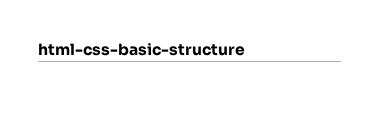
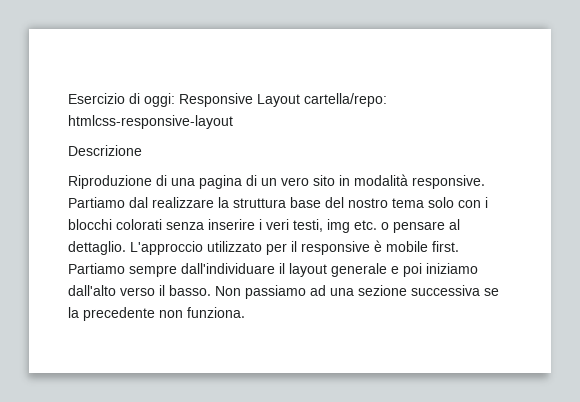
[38,43,245,56] html-css-basic-structure -> [68,93,387,107] [68,115,233,129] [68,145,142,156] [68,174,485,189] [68,197,488,208] [68,219,460,233] [68,240,459,255] [68,263,478,277] [68,285,499,299] [68,307,245,321] Esercizio di oggi: Responsive Layout cartella/repo: htmlcss-responsive-layout // Descrizione // Riproduzione di una pagina di un vero sito in modalità responsive. Partiamo dal realizzare la struttura base del nostro tema solo con i blocchi colorati senza inserire i veri testi, img etc. o pensare al dettaglio. L'approccio utilizzato per il responsive è mobile first. Partiamo sempre dall'individuare il layout generale e poi iniziamo dall'alto verso il basso. Non passiamo ad una sezione successiva se la precedente non funziona.

